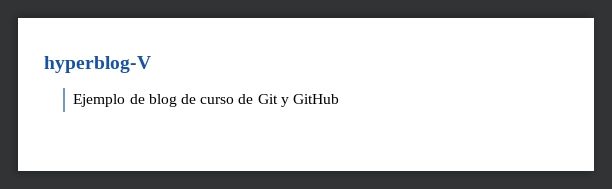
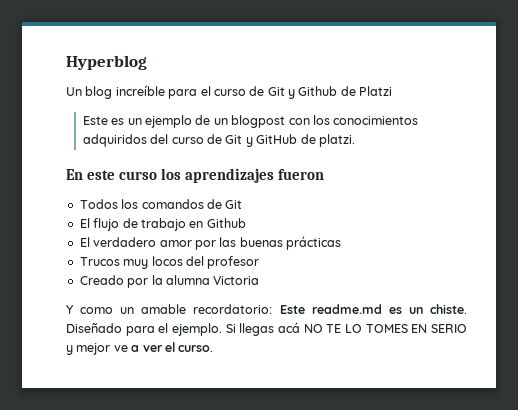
[44,56,151,73] [73,94,197,107] hyperblog-V // Ejemplo de blog de -> [66,55,147,70] [66,85,393,99] [82,115,419,128] [82,134,169,147] Hyperblog // Un blog increíble para el curso de Git y Github de Platzi // Este es un ejemplo de un blogpost con los conocimientos adquiridos del
(339, 99) none -> [300,134,355,147] [66,168,325,183] [79,199,243,209] [79,218,246,231] [79,236,341,250] [79,256,260,269] [79,275,260,288] [66,304,467,314] [66,322,468,336] [66,342,214,355] de platzi. // En este curso los aprendizajes fueron // Todos los comandos de Git // El flujo de trabajo en Github // El verdadero amor por las buenas prácticas // Trucos muy locos del profesor // Creado por la alumna Victoria // Y como un amable recordatorio: Este readme.md es un chiste. Diseñado para el ejemplo. Si llegas acá NO TE LO TOMES EN SERIO y mejor ve a ver el curso.

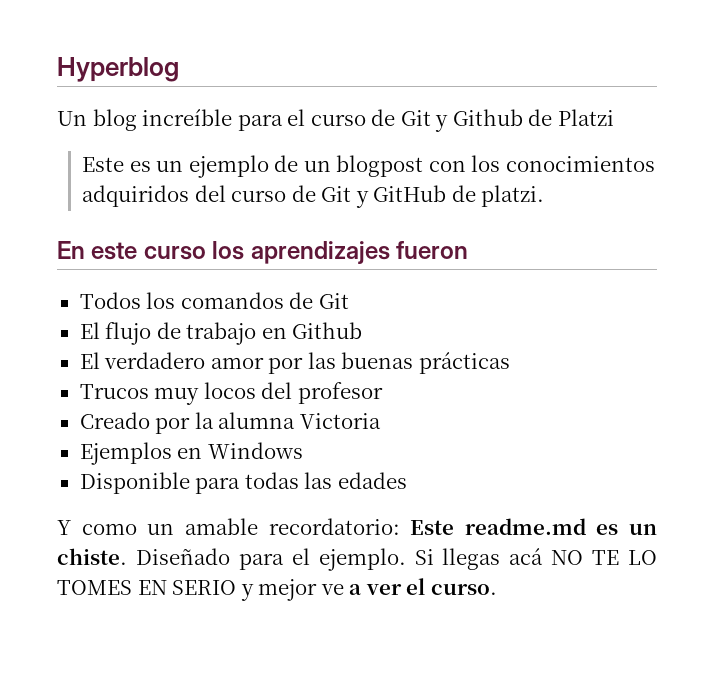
(260, 280) none -> [79,442,303,465] [79,472,407,494] // Ejemplos en Windows // Disponible para todas las edades

